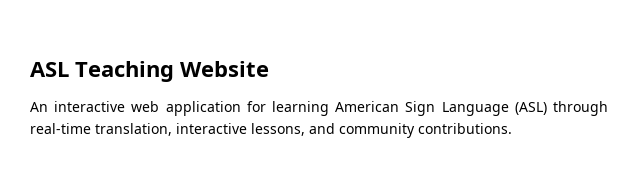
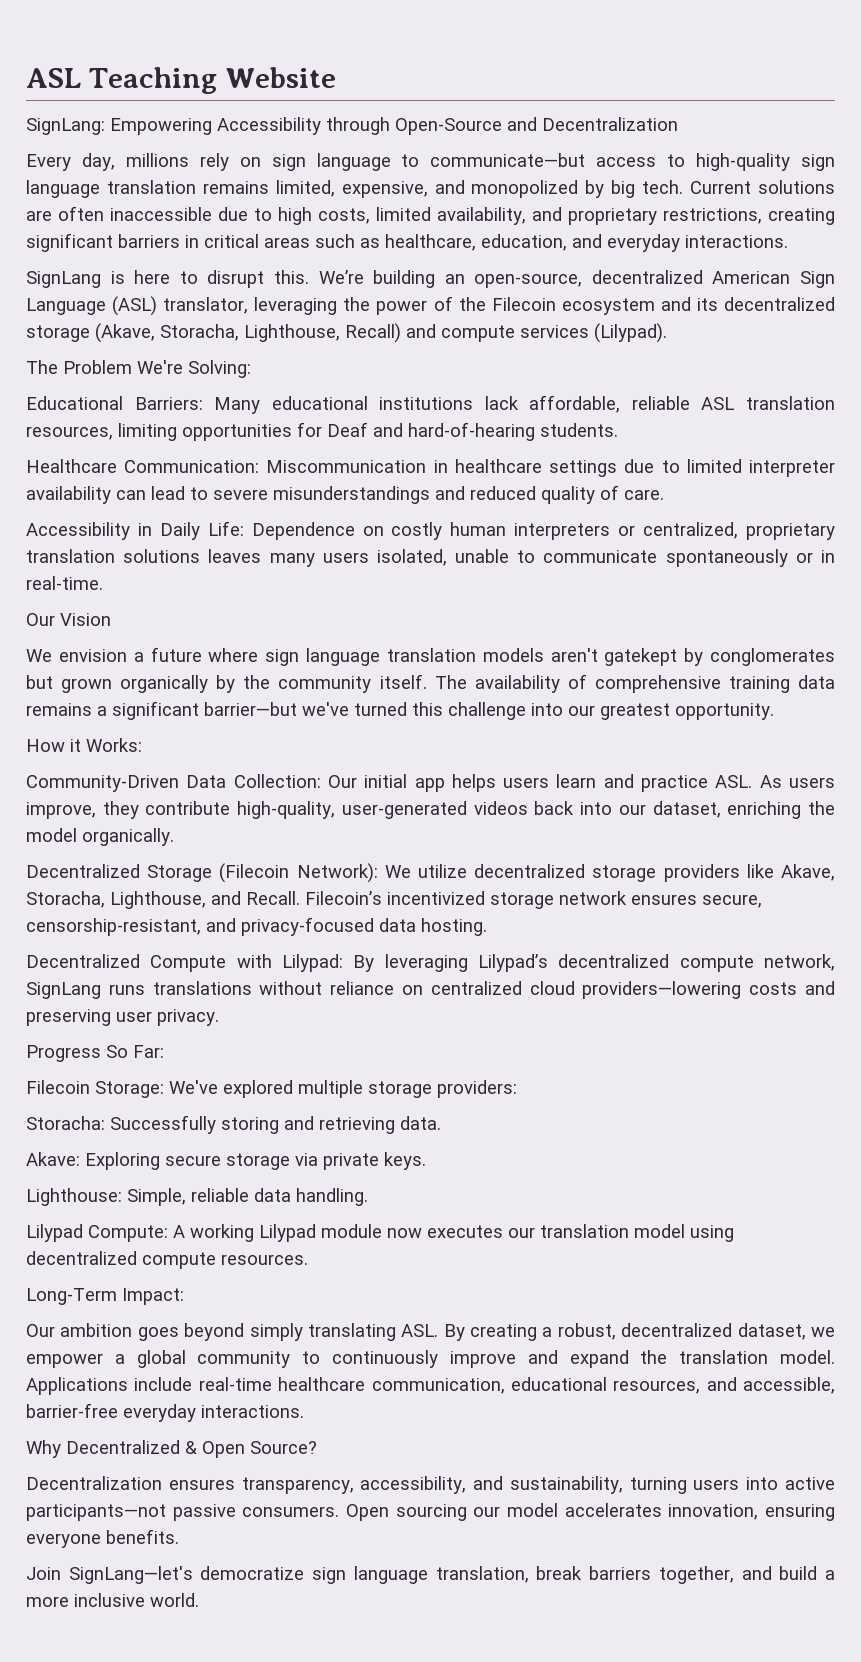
[30,101,608,116] [30,123,512,138] An interactive web application for learning American Sign Language (ASL) through real-time translation, interactive lessons, and community contributions. -> [26,117,678,135] [26,153,835,171] [26,180,835,198] [26,206,835,225] [26,233,788,252] [26,270,836,288] [26,296,835,316] [26,323,667,343] [26,360,251,378] [26,395,835,414] [26,422,618,441] [26,459,835,477] [26,485,664,504] [26,521,835,540] [26,549,835,567] [26,576,103,590] [26,613,111,626] [26,647,836,666] [26,674,836,693] [26,701,774,720] [26,738,142,752] [26,774,835,792] [26,801,836,819] [26,828,174,846] [26,863,836,883] [26,891,762,909] [26,917,487,936] [26,954,836,972] [26,981,835,999] [26,1009,219,1026] [26,1045,164,1062] [26,1080,517,1098] [26,1115,441,1134] [26,1152,426,1170] [26,1188,368,1206] [26,1224,734,1242] [26,1251,308,1269] [26,1288,184,1305] [26,1323,835,1341] [26,1350,836,1368] [26,1377,835,1395] [26,1403,304,1422] [26,1440,317,1458] [26,1476,836,1494] [26,1503,835,1521] [26,1529,179,1548] [26,1566,836,1584] [26,1593,199,1607] SignLang: Empowering Accessibility through Open-Source and Decentralization // Every day, millions rely on sign language to communicate—but access to high-quality sign language translation remains limited, expensive, and monopolized by big tech. Current solutions are often inaccessible due to high costs, limited availability, and proprietary restrictions, creating significant barriers in critical areas such as healthcare, education, and everyday interactions. // SignLang is here to disrupt this. We’re building an open-source, decentralized American Sign Language (ASL) translator, leveraging the power of the Filecoin ecosystem and its decentralized storage (Akave, Storacha, Lighthouse, Recall) and compute services (Lilypad). // The Problem We're Solving: // Educational Barriers: Many educational institutions lack affordable, reliable ASL translation resources, limiting opportunities for Deaf and hard-of-hearing students. // Healthcare Communication: Miscommunication in healthcare settings due to limited interpreter availability can lead to severe misunderstandings and reduced quality of care. // Accessibility in Daily Life: Dependence on costly human interpreters or centralized, proprietary translation solutions leaves many users isolated, unable to communicate spontaneously or in real-time. // Our Vision // We envision a future where sign language translation models aren't gatekept by conglomerates but grown organically by the community itself. The availability of comprehensive training data remains a significant barrier—but we've turned this challenge into our greatest opportunity. // How it Works: // Community-Driven Data Collection: Our initial app helps users learn and practice ASL. As users improve, they contribute high-quality, user-generated videos back into our dataset, enriching the model organically. // Decentralized Storage (Filecoin Network): We utilize decentralized storage providers like Akave, Storacha, Lighthouse, and Recall. Filecoin’s incentivized storage network ensures secure, censorship-resistant, and privacy-focused data hosting. // Decentralized Compute with Lilypad: By leveraging Lilypad’s decentralized compute network, SignLang runs translations without reliance on centralized cloud providers—lowering costs and preserving user privacy. // Progress So Far: // Filecoin Storage: We've explored multiple storage providers: // Storacha: Successfully storing and retrieving data. // Akave: Exploring secure storage via private keys. // Lighthouse: Simple, reliable data handling. // Lilypad Compute: A working Lilypad module now executes our translation model using decentralized compute resources. // Long-Term Impact: // Our ambition goes beyond simply translating ASL. By creating a robust, decentralized dataset, we empower a global community to continuously improve and expand the translation model. Applications include real-time healthcare communication, educational resources, and accessible, barrier-free everyday interactions. // Why Decentralized & Open Source? // Decentralization ensures transparency, accessibility, and sustainability, turning users into active participants—not passive consumers. Open sourcing our model accelerates innovation, ensuring everyone benefits. // Join SignLang—let's democratize sign language translation, break barriers together, and build a more inclusive world.

